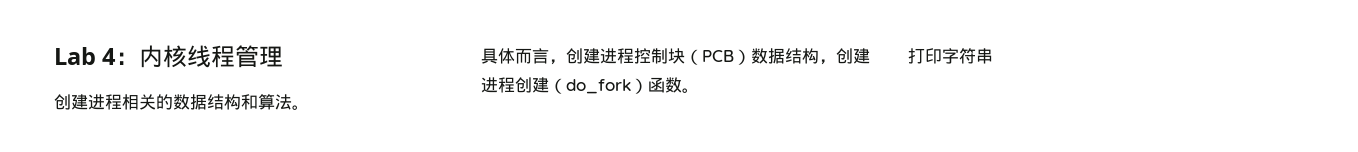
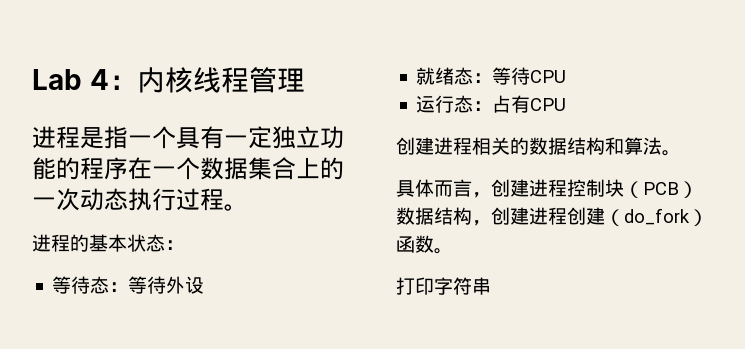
(284, 56) none -> [32,126,344,149] [32,157,344,180] [32,188,248,211] [32,234,184,252] [52,276,205,294] [416,67,567,85] [416,95,567,113] // 进程是指一个具有一定独立功能的程序在一个数据集合上的一次动态执行过程。 // 进程的基本状态： // 等待态：等待外设 // 就绪态：等待CPU // 运行态：占有CPU

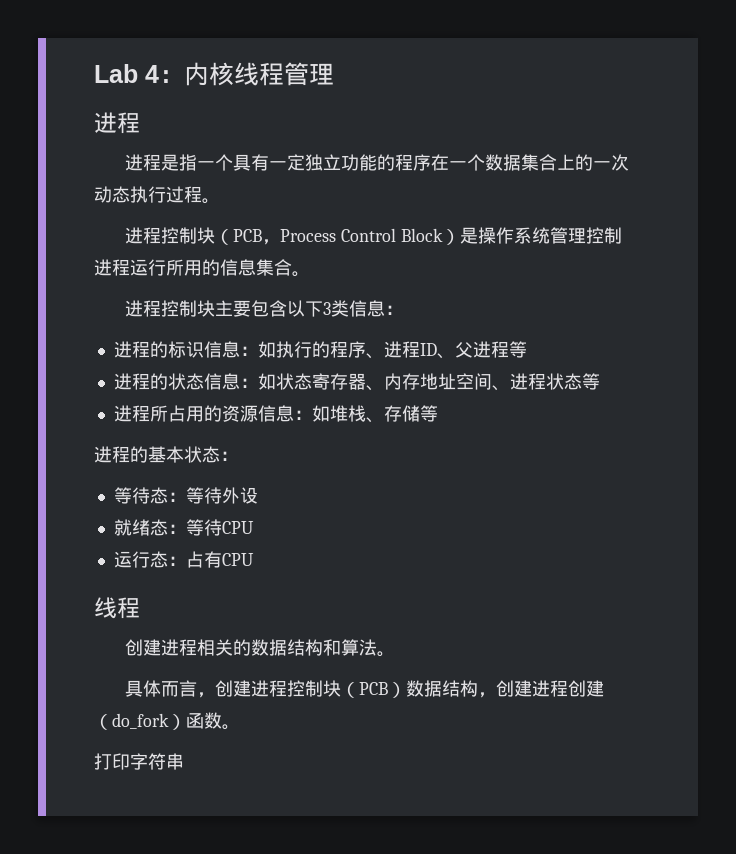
(80, 137) none -> [125,154,162,171] // 进程
(248, 207) none -> [125,227,622,245] [94,259,310,277] [125,300,404,317] [113,341,527,359] [113,373,600,391] [113,405,438,423] // 进程控制块（PCB，Process Control Block）是操作系统管理控制进程运行所用的信息集合。 // 进程控制块主要包含以下3类信息： // 进程的标识信息：如执行的程序、进程ID、父进程等 // 进程的状态信息：如状态寄存器、内存地址空间、进程状态等 // 进程所占用的资源信息：如堆栈、存储等
(567, 104) none -> [94,597,140,619] // 线程

